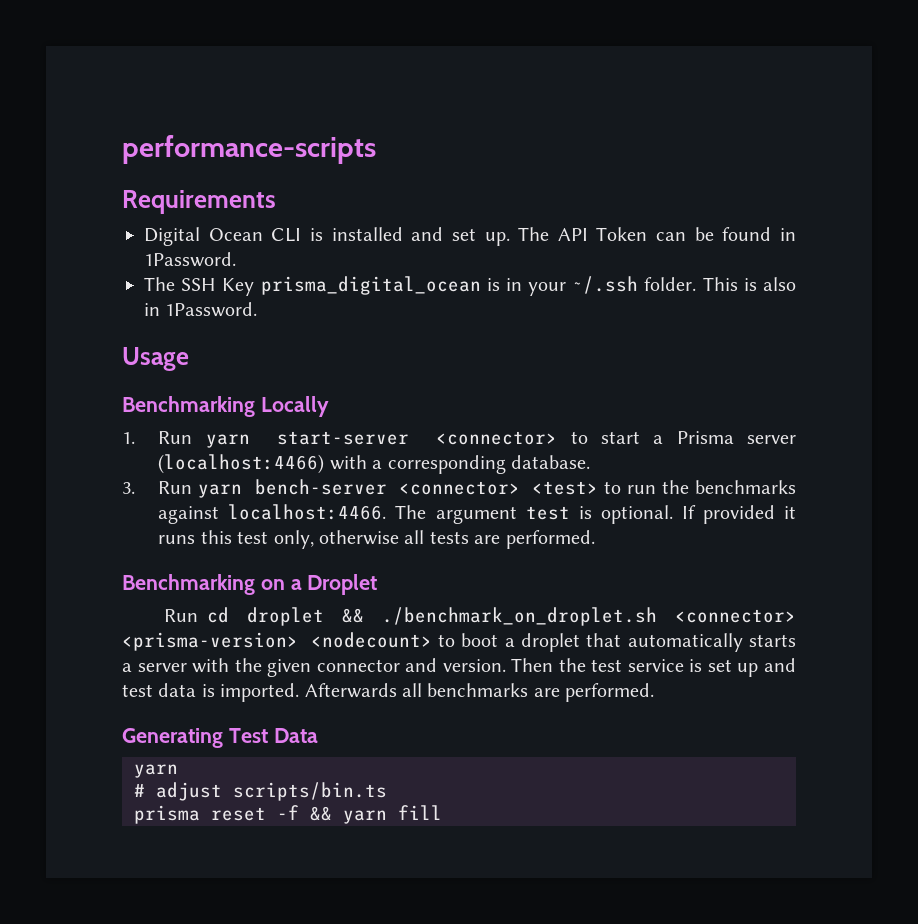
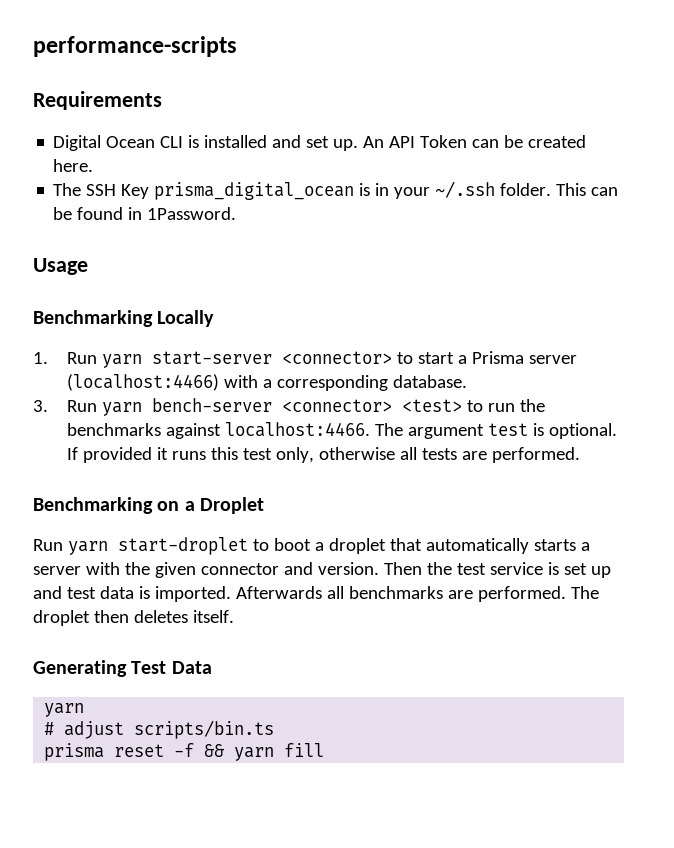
[518,227,550,241] The -> [363,136,385,148] An
[722,227,796,241] [144,252,236,267] found in 1Password. -> [528,135,587,148] [53,159,94,172] created here.
[743,277,796,291] is also -> [591,187,619,196] [53,207,124,220] can be found
[207,607,796,626] [122,632,432,651] cd droplet && ./benchmark_on_droplet.sh <connector> <prisma-version> <nodecount> -> [67,537,248,555] yarn start-droplet
(655, 692) none -> [570,586,599,599] [33,610,234,626] The droplet then deletes itself.

